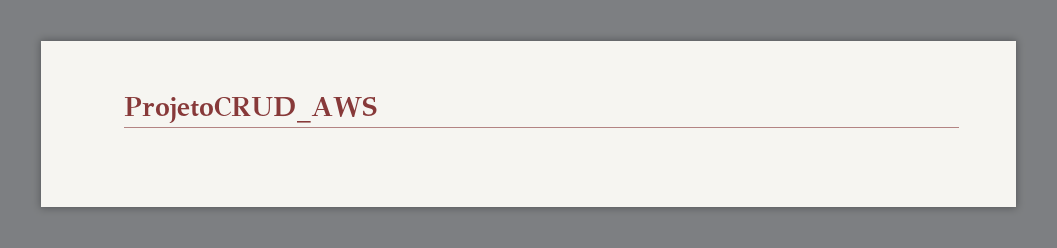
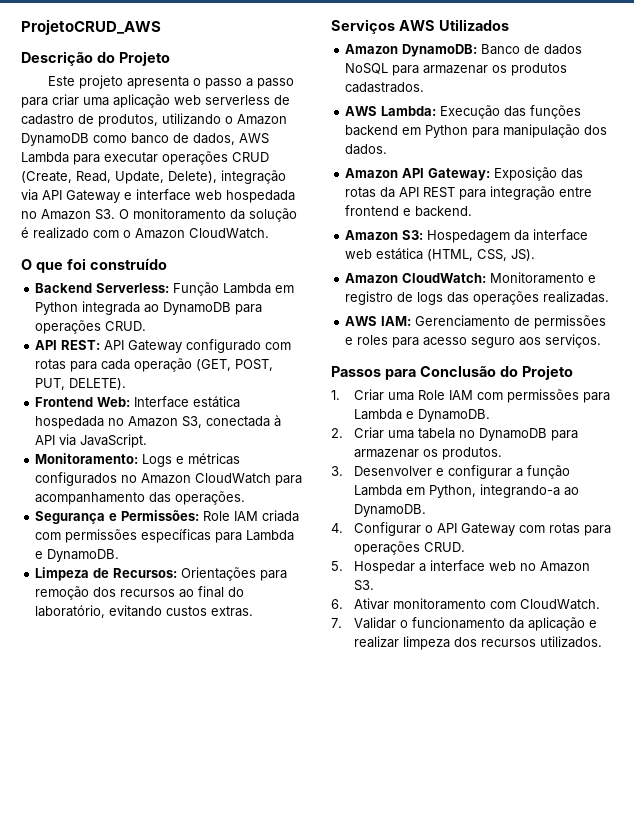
(377, 109) none -> [21,51,170,66] [47,75,294,89] [21,94,290,108] [21,113,287,127] [21,133,269,146] [21,151,269,165] [21,170,286,184] [21,189,295,203] [21,208,297,222] [21,227,269,239] [21,258,167,273] [35,282,295,296] [35,301,263,315] [35,320,147,334] [35,339,292,353] [35,358,274,372] [35,378,127,390] [35,396,241,408] [35,415,282,429] [35,434,148,448] [35,453,241,467] [35,472,303,486] [35,491,246,505] [35,510,300,524] [35,529,295,543] [35,549,120,562] [35,567,288,581] [35,586,245,600] [35,605,254,618] [331,19,509,34] [345,44,583,57] [345,63,568,76] [345,82,425,93] [345,105,582,119] [345,124,608,138] [345,144,388,155] [345,167,584,181] [345,186,593,200] [345,205,473,217] [345,229,589,243] [345,248,536,261] [345,272,597,284] [345,291,610,305] [345,315,607,329] [345,334,602,348] [331,365,573,380] [331,389,611,403] [354,409,491,422] [331,427,579,441] [354,447,503,460] [331,465,571,479] [354,484,580,498] [354,504,427,517] [331,522,612,536] [354,541,466,555] [331,560,591,574] [354,580,375,591] [331,598,601,610] [331,617,598,631] [354,636,603,650] // Descrição do Projeto // Este projeto apresenta o passo a passo para criar uma aplicação web serverless de cadastro de produtos, utilizando o Amazon DynamoDB como banco de dados, AWS Lambda para executar operações CRUD (Create, Read, Update, Delete), integração via API Gateway e interface web hospedada no Amazon S3. O monitoramento da solução é realizado com o Amazon CloudWatch. // O que foi construído // Backend Serverless: Função Lambda em Python integrada ao DynamoDB para operações CRUD. // API REST: API Gateway configurado com rotas para cada operação (GET, POST, PUT, DELETE). // Frontend Web: Interface estática hospedada no Amazon S3, conectada à API via JavaScript. // Monitoramento: Logs e métricas configurados no Amazon CloudWatch para acompanhamento das operações. // Segurança e Permissões: Role IAM criada com permissões específicas para Lambda e DynamoDB. // Limpeza de Recursos: Orientações para remoção dos recursos ao final do laboratório, evitando custos extras. // Serviços AWS Utilizados // Amazon DynamoDB: Banco de dados NoSQL para armazenar os produtos cadastrados. // AWS Lambda: Execução das funções backend em Python para manipulação dos dados. // Amazon API Gateway: Exposição das rotas da API REST para integração entre frontend e backend. // Amazon S3: Hospedagem da interface web estática (HTML, CSS, JS). // Amazon CloudWatch: Monitoramento e registro de logs das operações realizadas. // AWS IAM: Gerenciamento de permissões e roles para acesso seguro aos serviços. // Passos para Conclusão do Projeto // 1. Criar uma Role IAM com permissões para Lambda e DynamoDB. // 2. Criar uma tabela no DynamoDB para armazenar os produtos. // 3. Desenvolver e configurar a função Lambda em Python, integrando-a ao DynamoDB. // 4. Configurar o API Gateway com rotas para operações CRUD. // 5. Hospedar a interface web no Amazon S3. // 6. Ativar monitoramento com CloudWatch. // 7. Validar o funcionamento da aplicação e realizar limpeza dos recursos utilizados.

